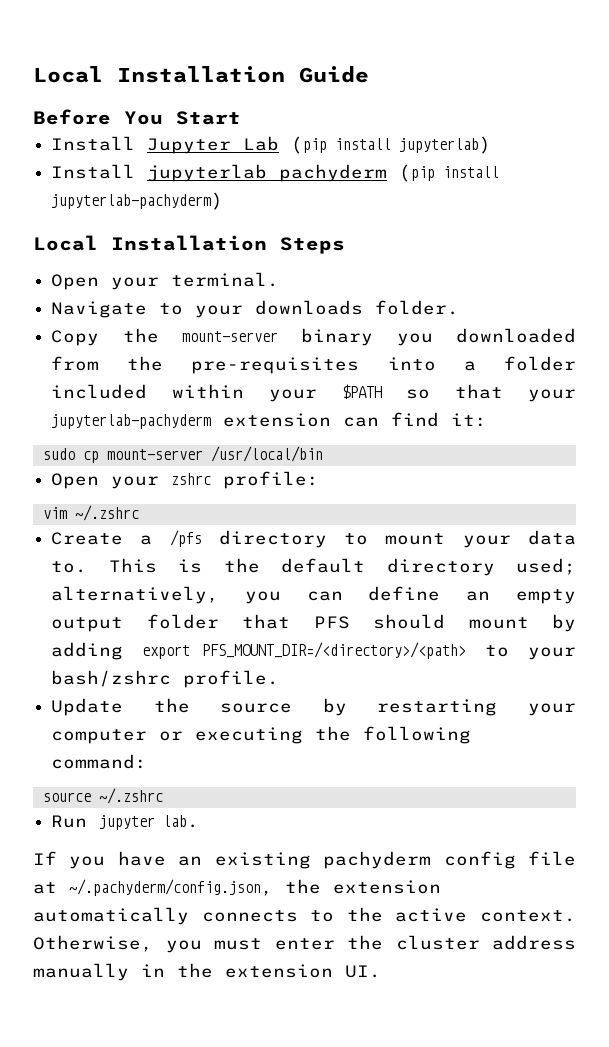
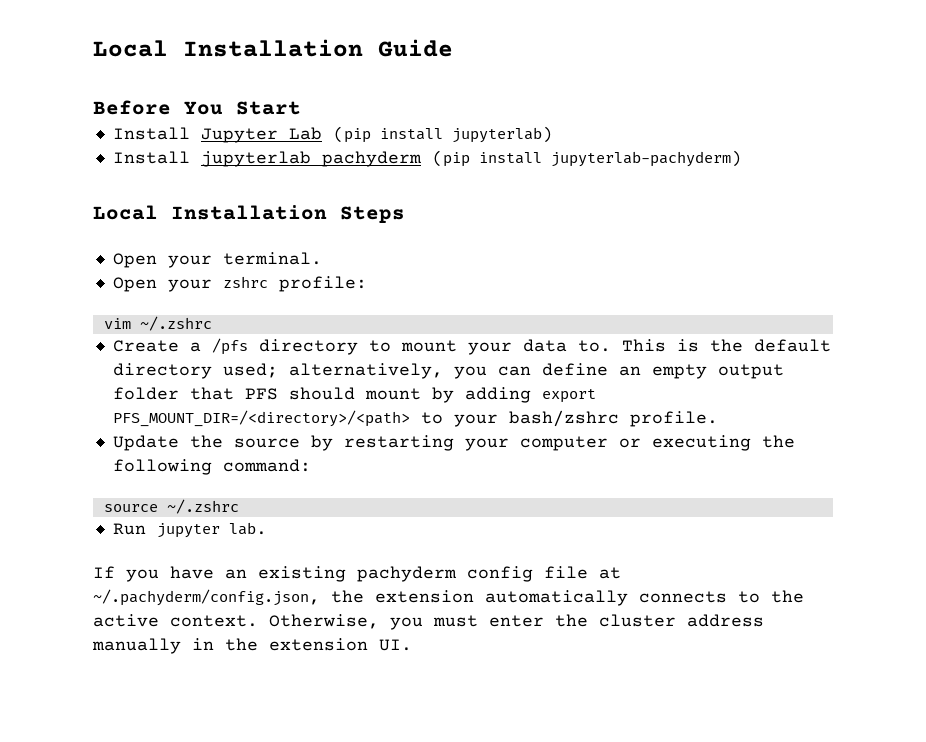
[51,300,460,318] [51,328,576,346] [51,356,576,374] [51,384,576,402] [51,412,488,429] [42,446,323,463] // Navigate to your downloads folder. // Copy the mount-server binary you downloaded from the pre-requisites into a folder included within your $PATH so that your jupyterlab-pachyderm extension can find it: // sudo cp mount-server /usr/local/bin -> (322, 258) none

